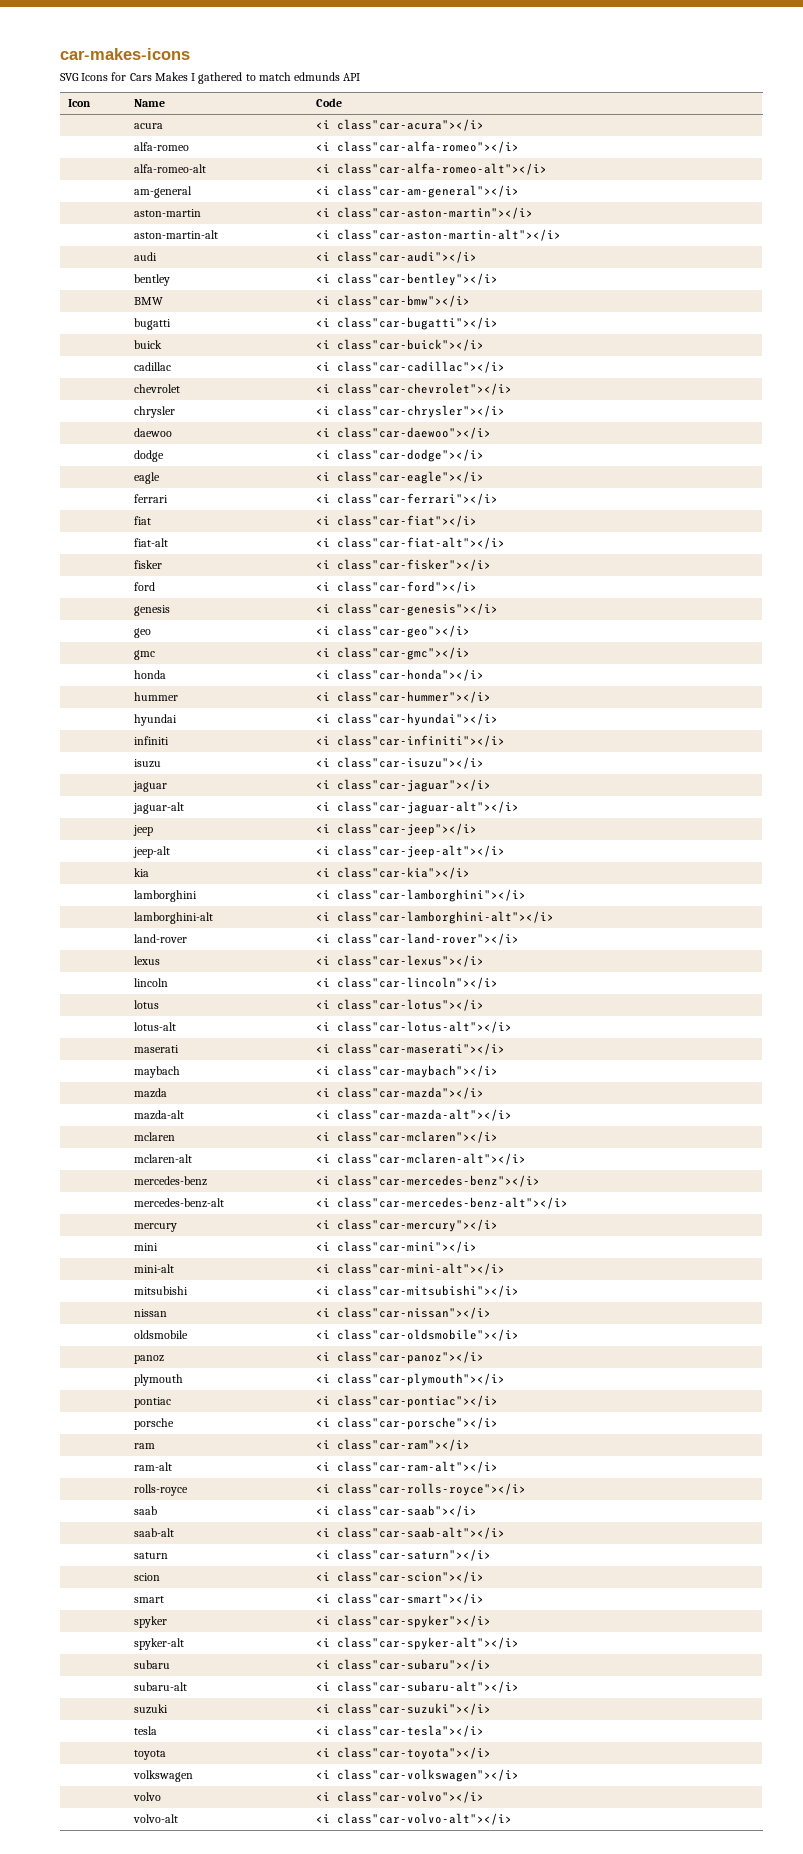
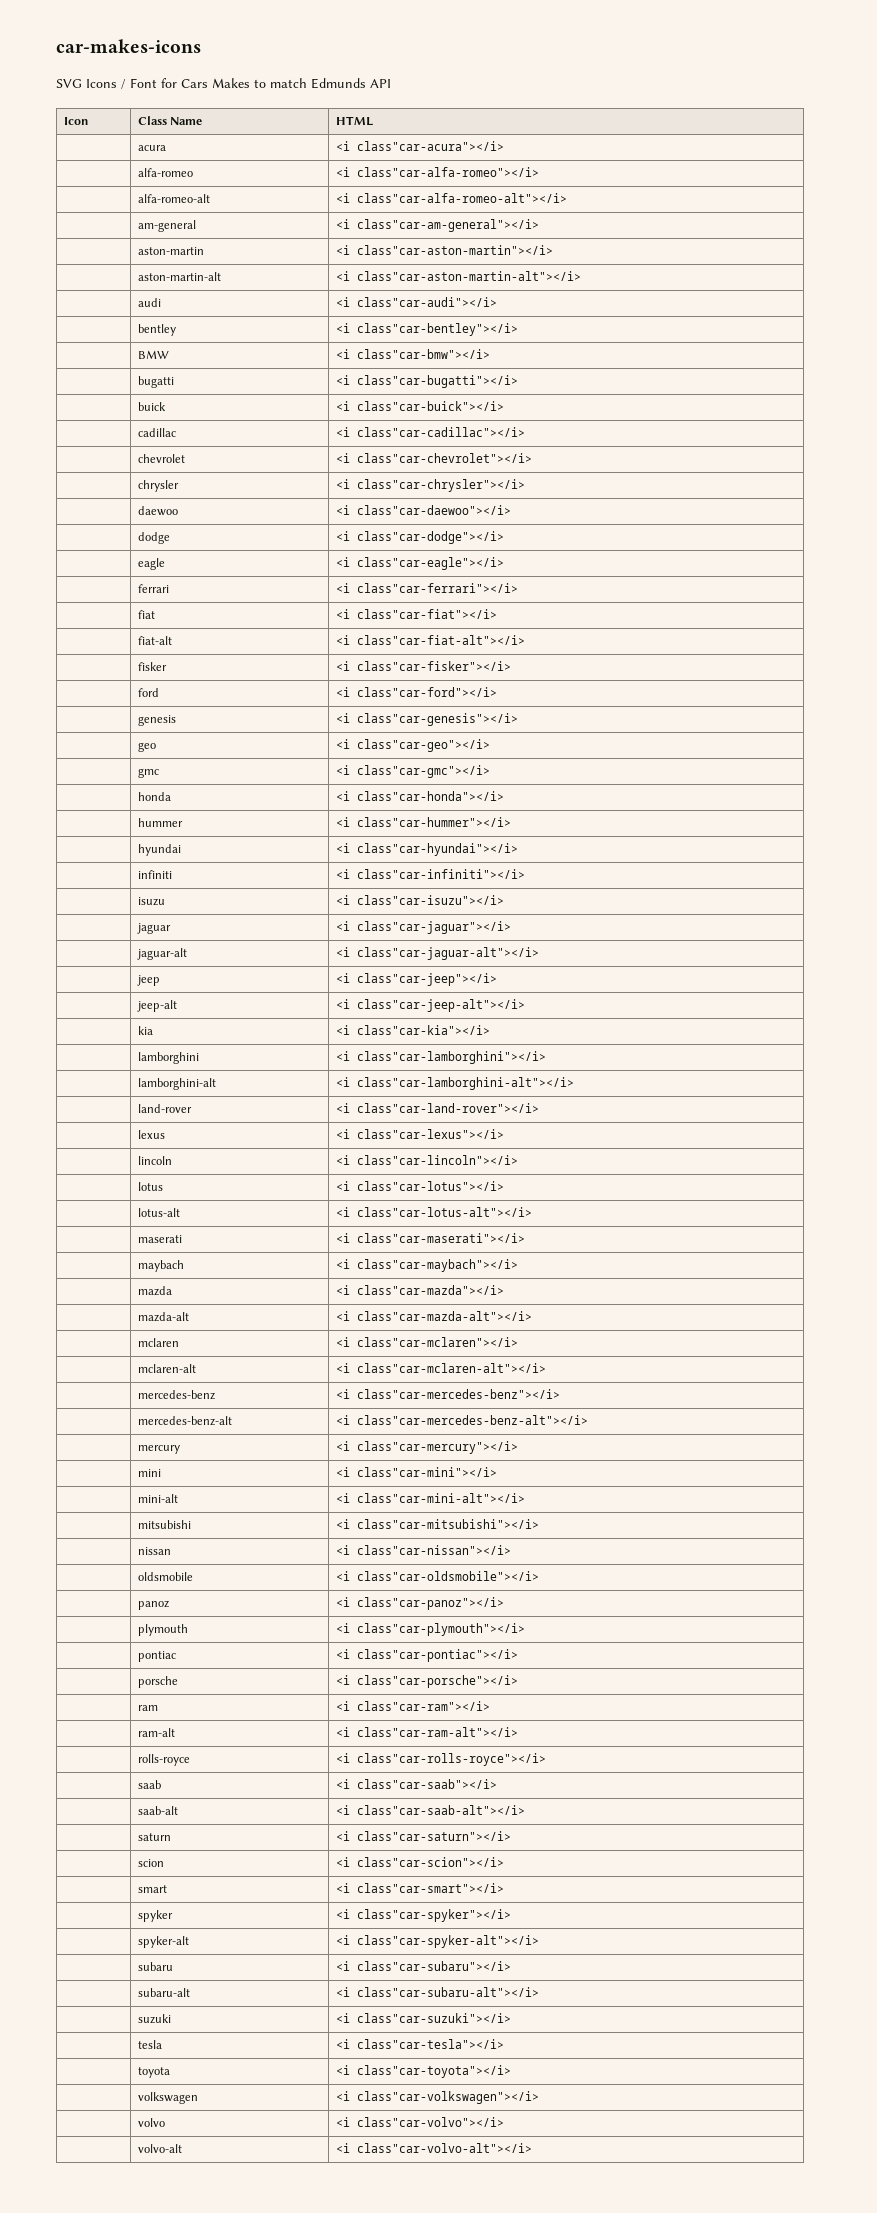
(109, 77) none -> [121,78,157,89] / Font
[191,72,243,84] I gathered -> (250, 83) none
[294,72,341,81] edmunds -> [311,78,366,89] Edmunds
(92, 103) none -> [137,116,167,125] Class
[316,98,343,107] Code -> [335,116,373,126] HTML

